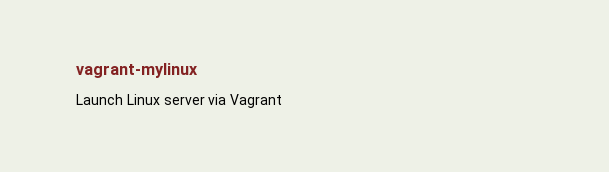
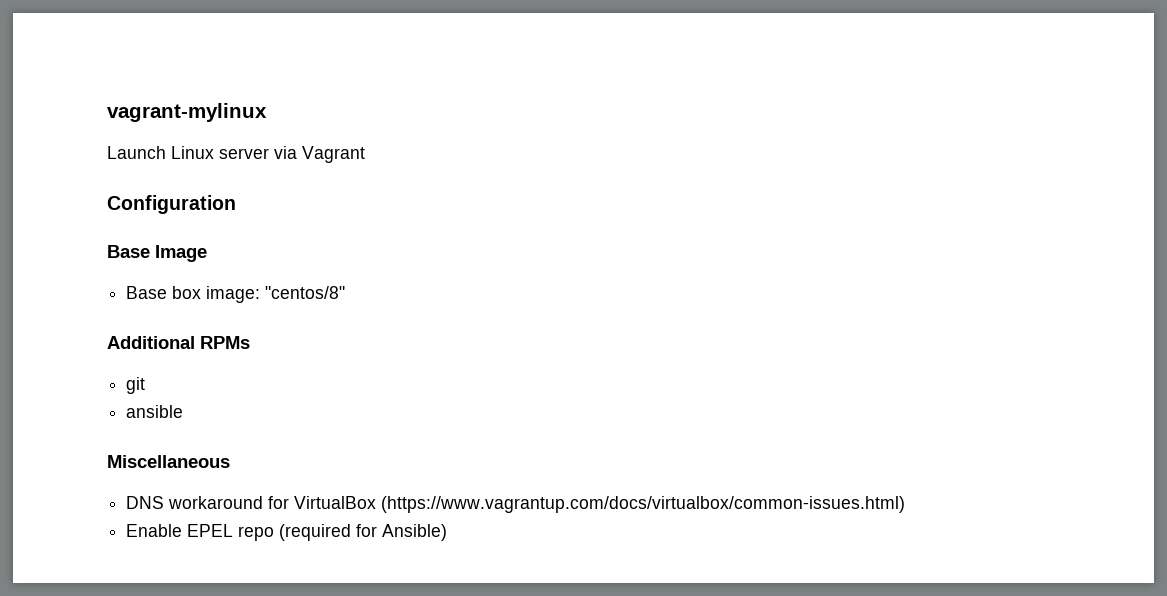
(283, 101) none -> [107,195,236,214] [107,245,207,262] [126,286,346,303] [107,336,250,349] [126,377,146,394] [126,405,184,418] [107,455,230,468] [126,496,906,513] [126,524,448,541] // Configuration // Base Image // Base box image: "centos/8" // Additional RPMs // git // ansible // Miscellaneous // DNS workaround for VirtualBox (https://www.vagrantup.com/docs/virtualbox/common-issues.html) // Enable EPEL repo (required for Ansible)

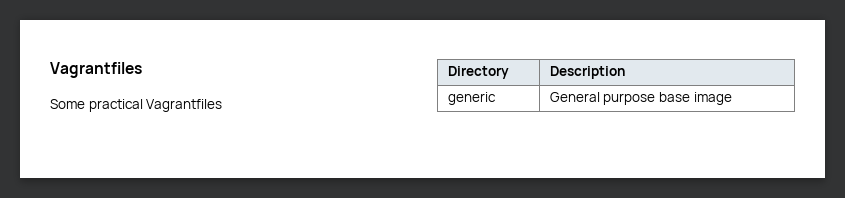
[107,103,267,122] [107,146,365,163] [107,195,236,214] [107,245,207,262] [126,286,346,303] [107,336,250,349] [126,377,146,394] [126,405,184,418] [107,455,230,468] [126,496,906,513] [126,524,448,541] vagrant-mylinux // Launch Linux server via Vagrant // Configuration // Base Image // Base box image: "centos/8" // Additional RPMs // git // ansible // Miscellaneous // DNS workaround for VirtualBox (https://www.vagrantup.com/docs/virtualbox/common-issues.html) // Enable EPEL repo (required for Ansible) -> [50,62,142,78] [50,99,223,112] [447,66,509,79] [549,66,625,79] [447,92,496,105] [549,92,732,105] Vagrantfiles // Some practical Vagrantfiles // Directory | Description // generic | General purpose base image

